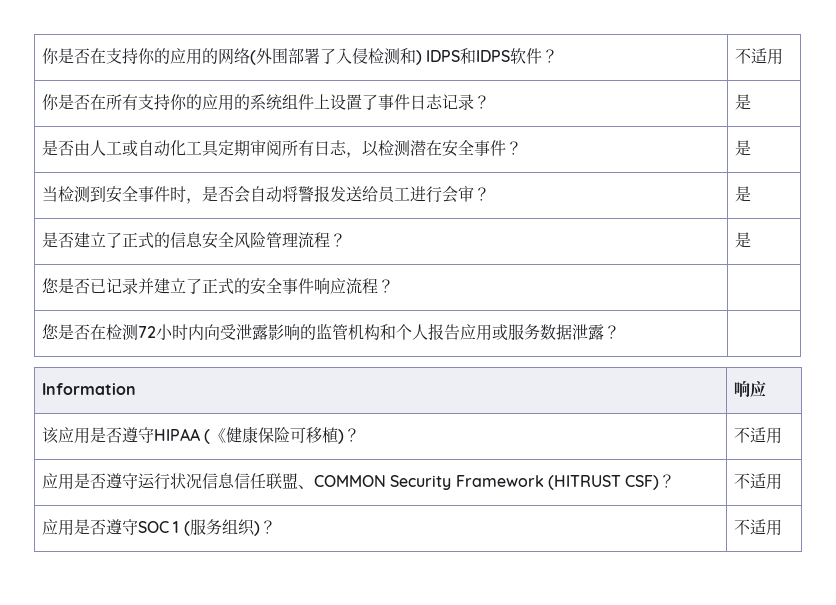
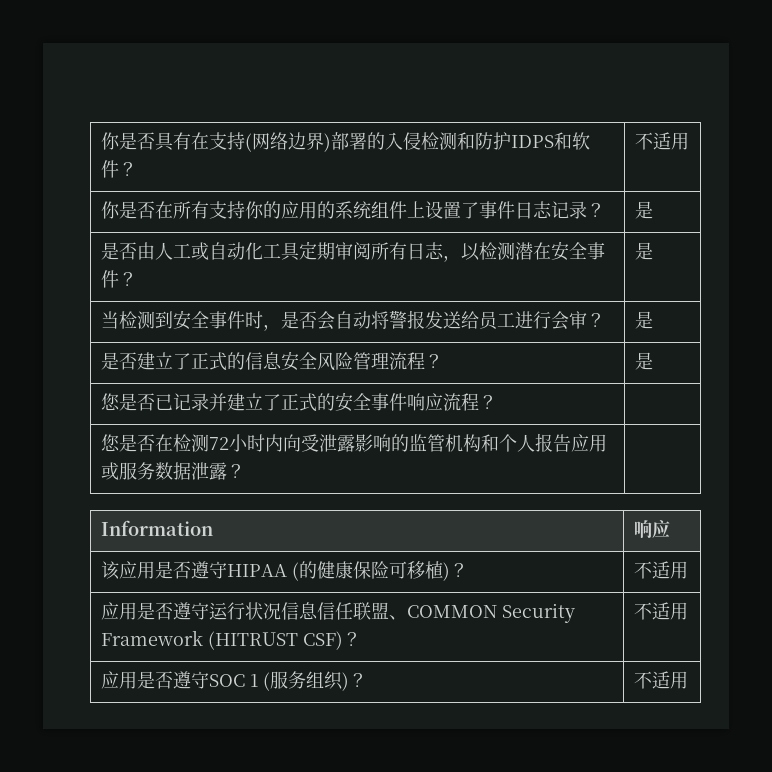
[41,48,511,65] 你是否在支持你的应用的网络(外围部署了入侵检测和) IDPS和IDPS -> [100,132,572,152] 你是否具有在支持(网络边界)部署的入侵检测和防护IDPS和
[210,428,227,443] 《 -> [298,561,317,579] 的

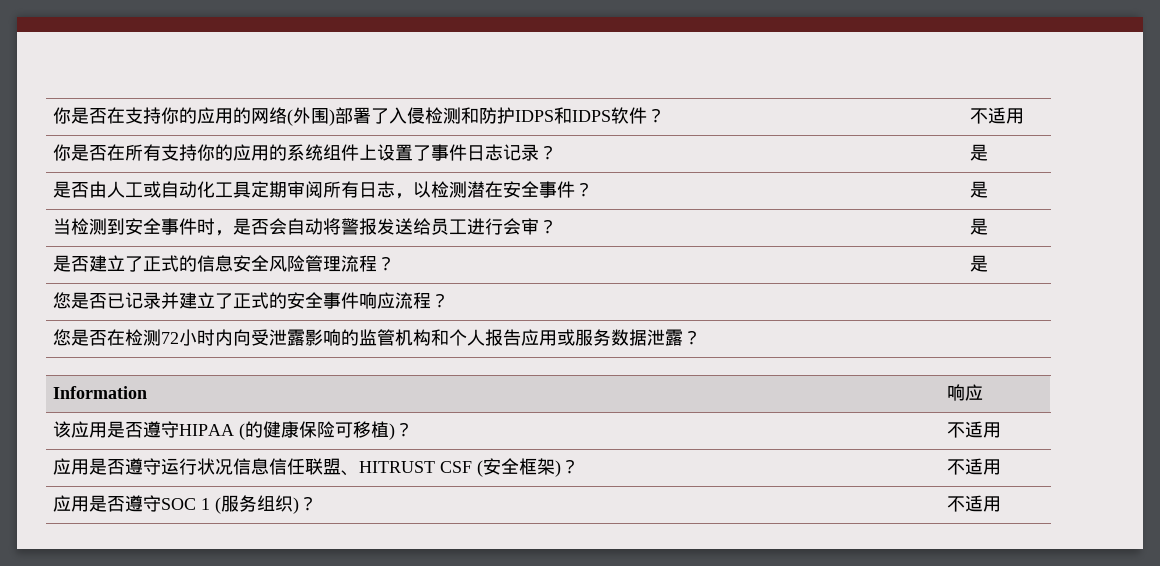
[100,132,324,152] 你是否具有在支持(网络边界 -> [53,107,330,126] 你是否在支持你的应用的网络(外围
[366,132,385,150] 的 -> [371,108,390,124] 了
(572, 141) none -> [572,110,612,122] IDPS
[406,603,575,623] [100,630,343,650] COMMON Security Framework (HITRUST CSF) -> [359,458,562,477] HITRUST CSF (安全框架)

